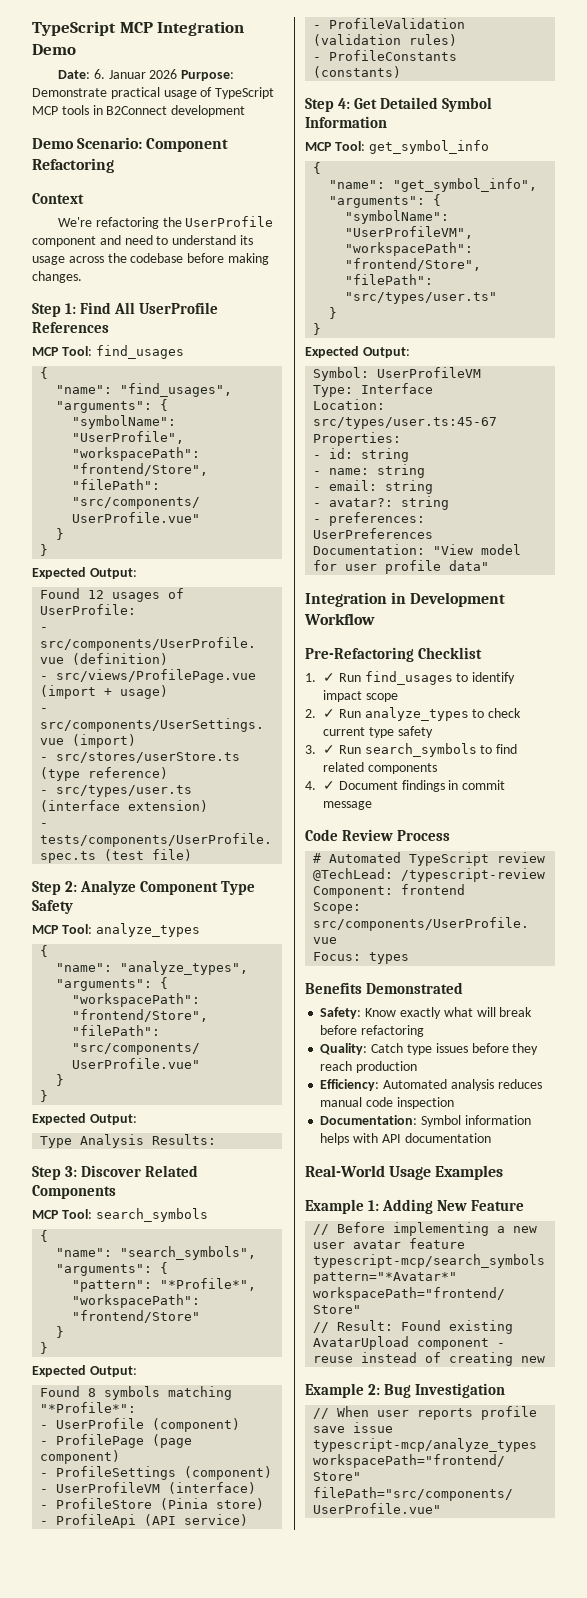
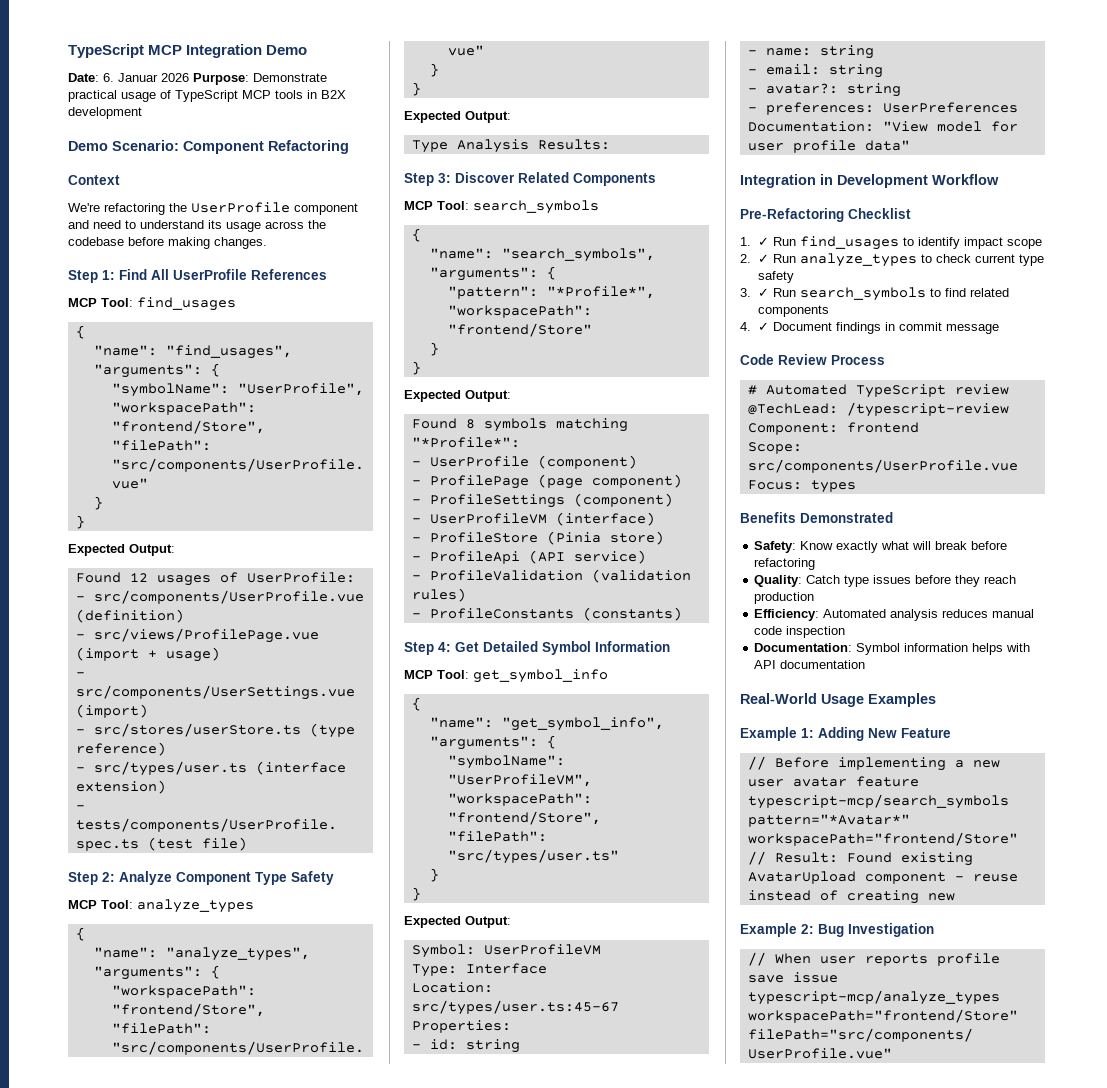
[106,106,168,115] B2Connect -> [321,90,346,99] B2X

